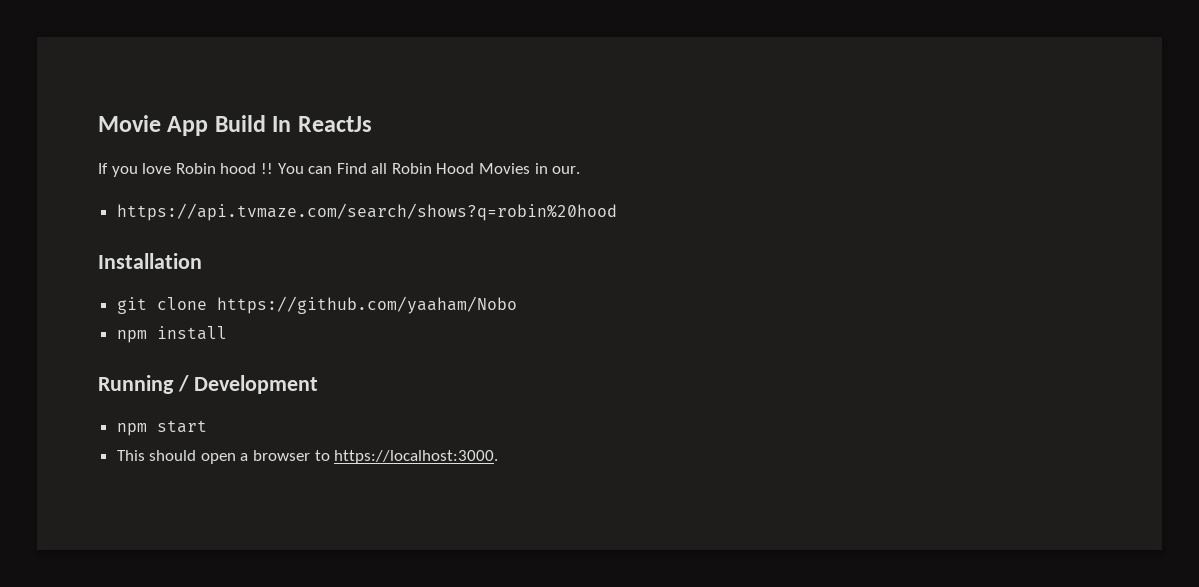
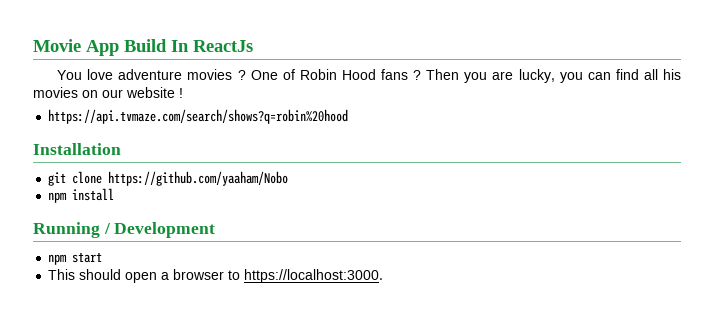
[98,163,581,177] If you love Robin hood !! You can Find all Robin Hood Movies in our. -> [57,69,682,83] [33,87,183,98] You love adventure movies ? One of Robin Hood fans ? Then you are lucky, you can find all his movies on our website !

